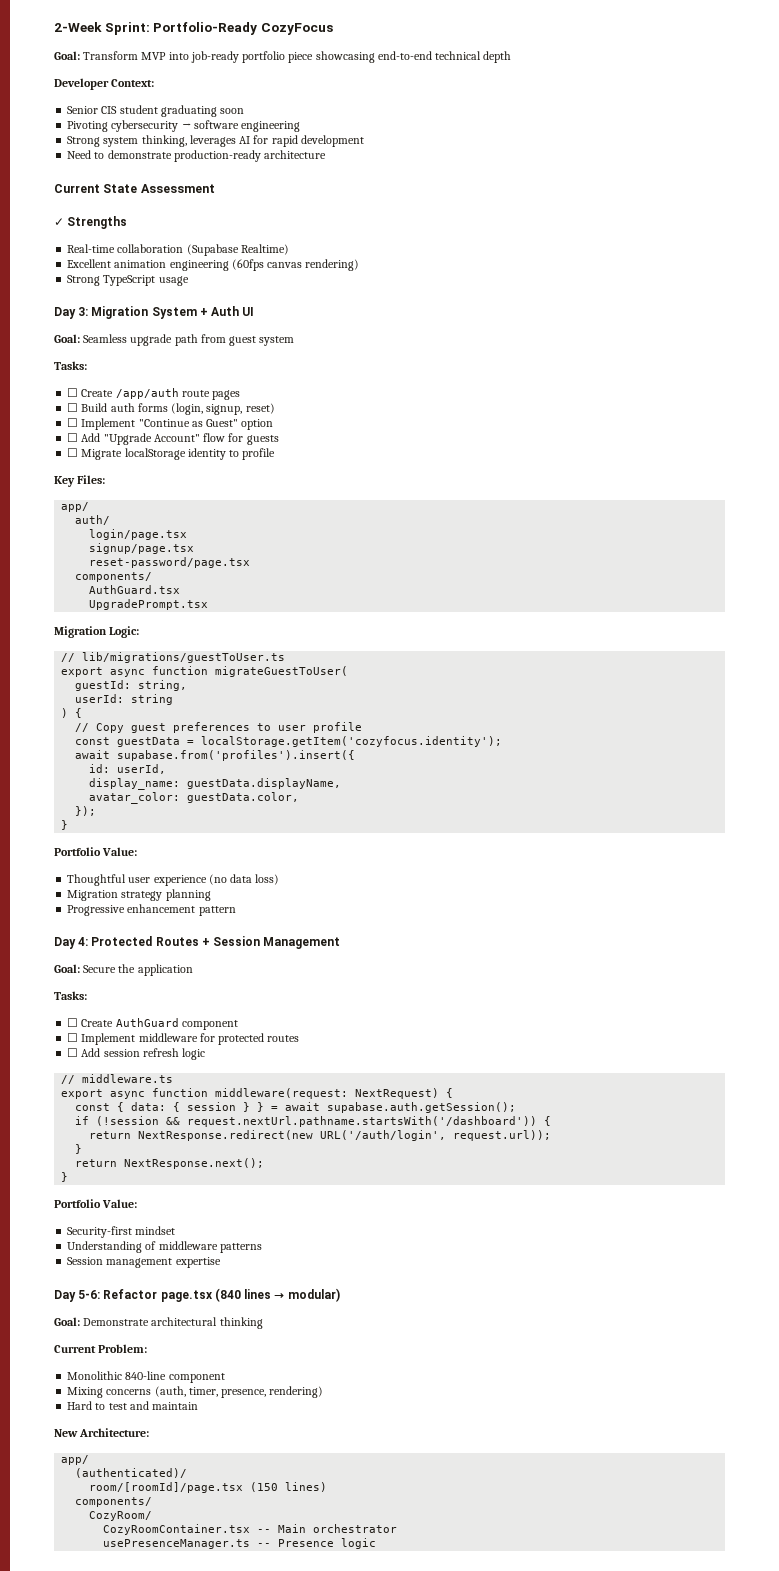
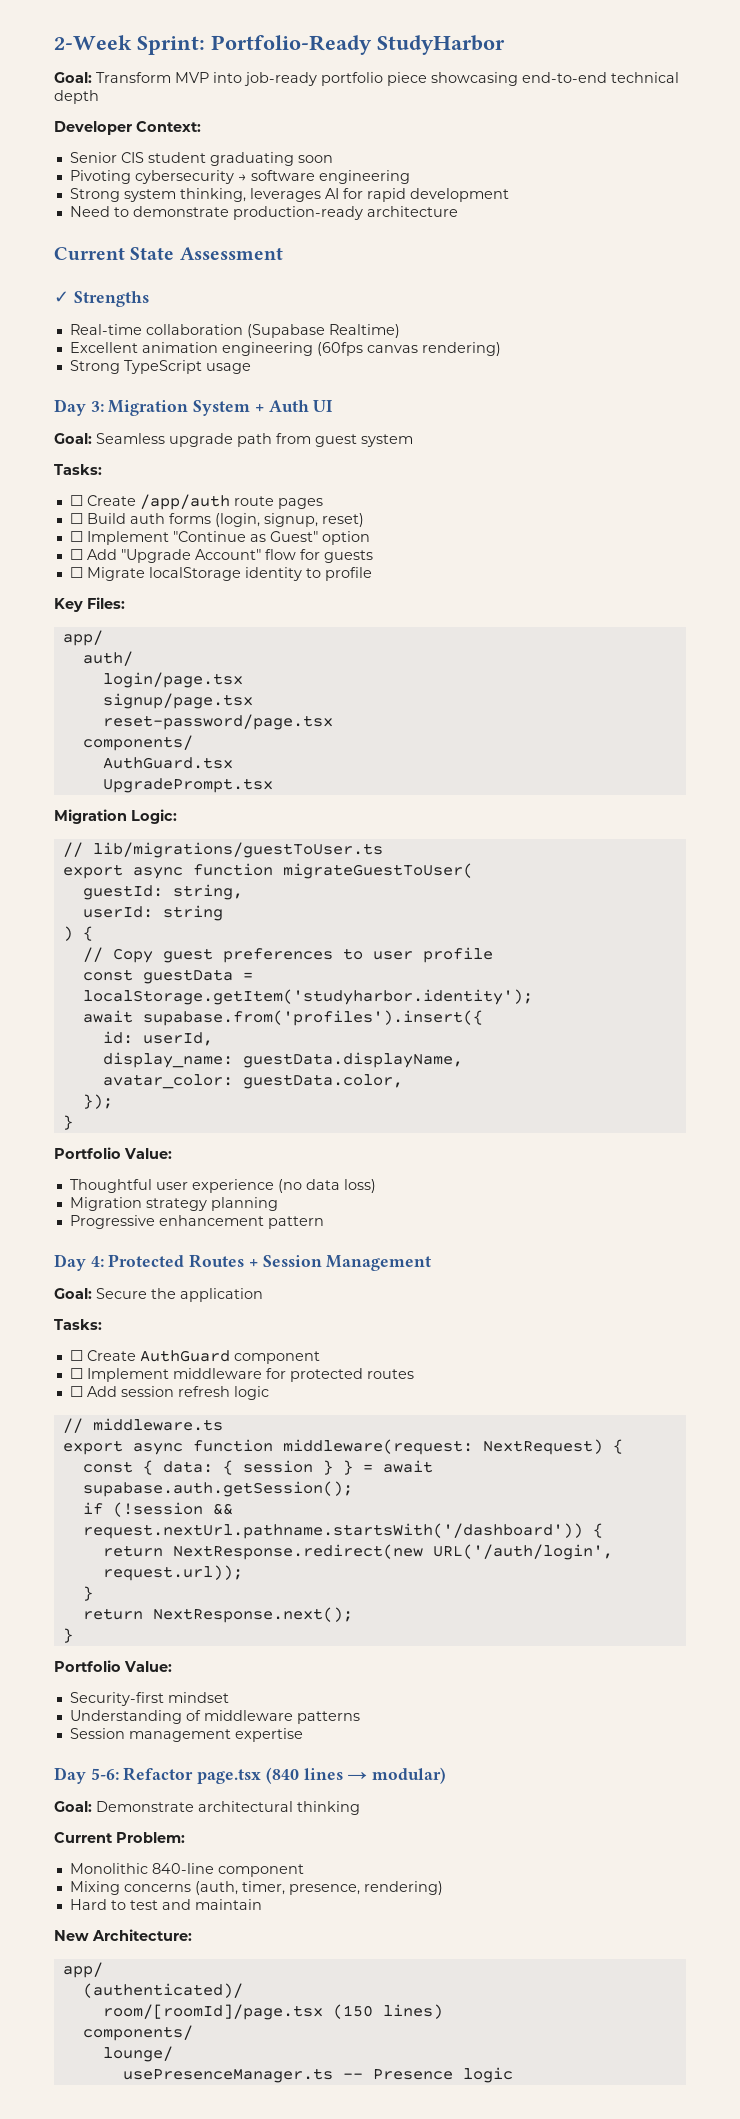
[260,23,333,35] CozyFocus -> [377,35,505,55] StudyHarbor
[201,736,503,747] localStorage.getItem('cozyfocus.identity'); -> [82,989,533,1005] localStorage.getItem('studyharbor.identity');
[89,1511,153,1521] [103,1524,398,1535] CozyRoom/ // CozyRoomContainer.tsx -- Main orchestrator -> [102,2046,173,2062] lounge/

